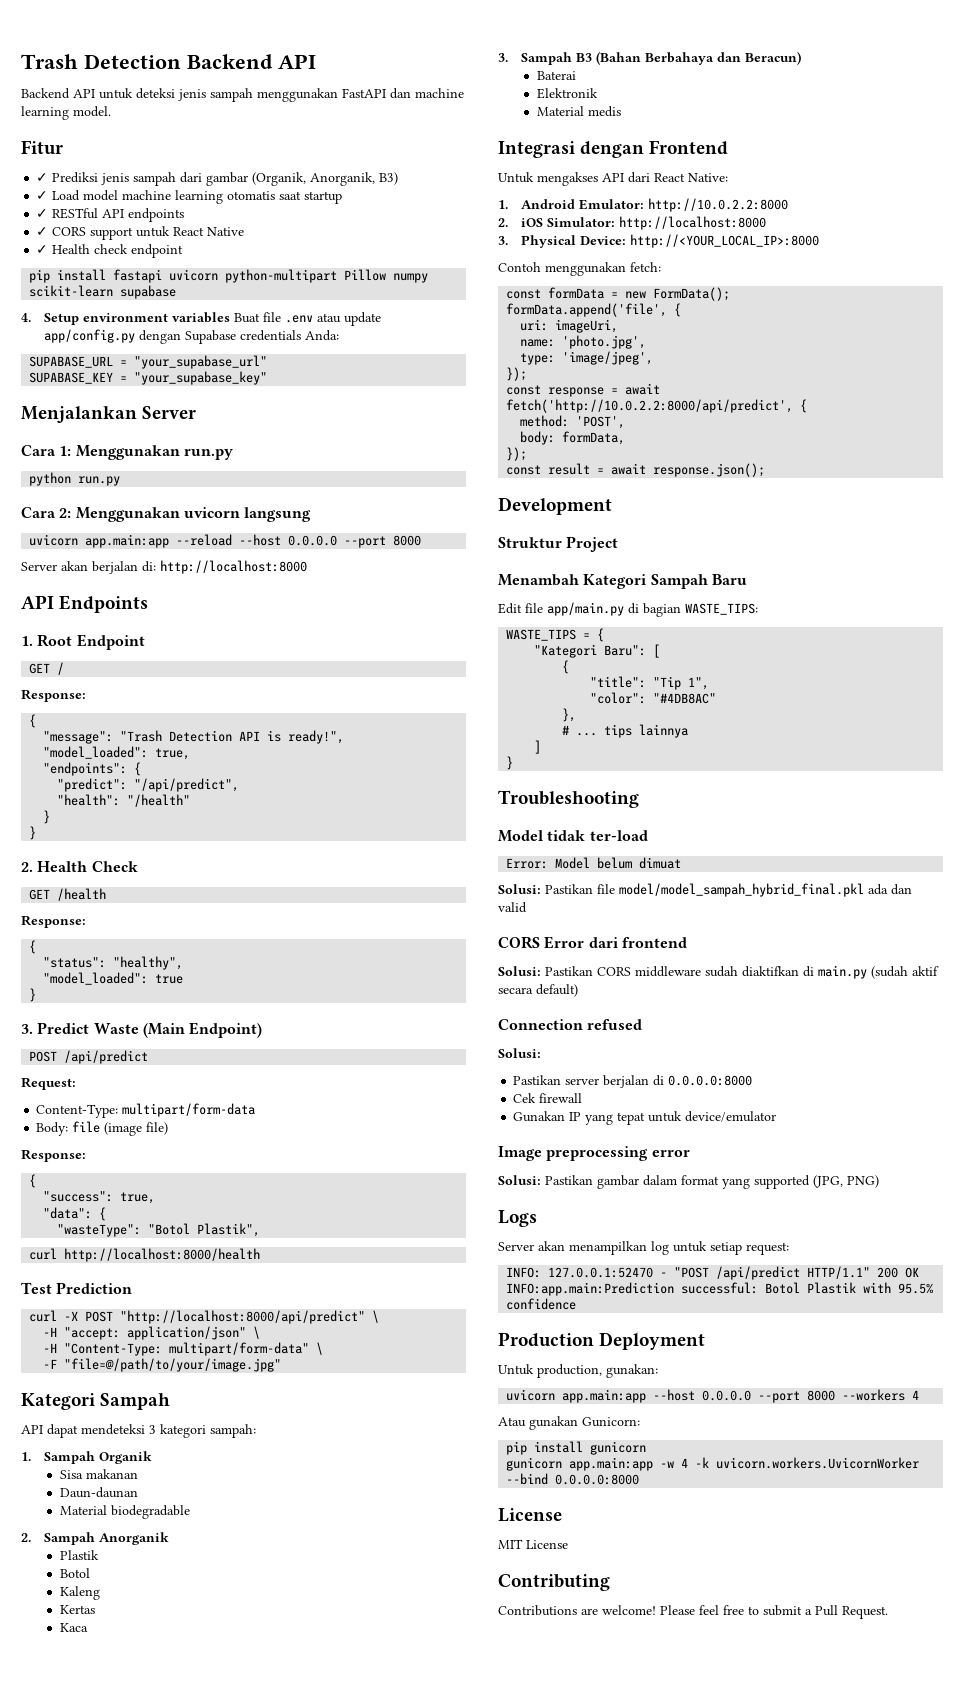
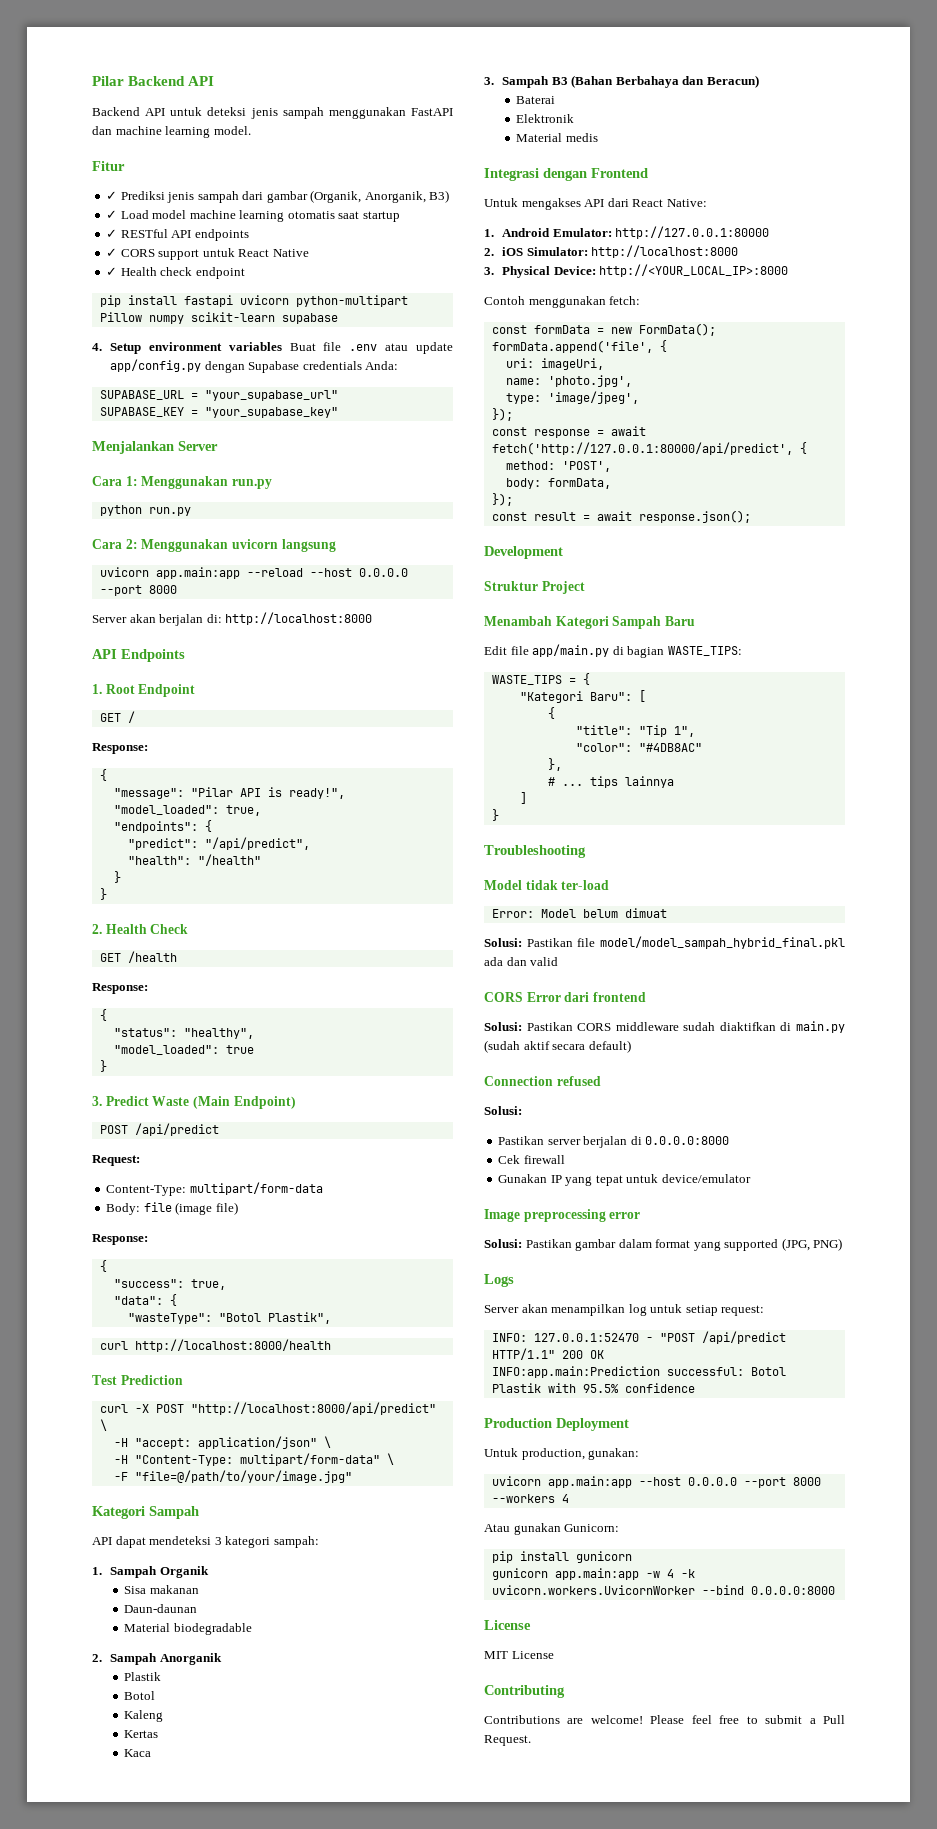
[21,54,181,69] Trash Detection -> [92,76,124,86] Pilar
[120,730,233,742] "Trash Detection -> [190,787,233,797] "Pilar
[648,198,789,212] http://10.0.2.2:8000 -> [615,226,770,239] http://127.0.0.1:80000
[506,399,794,413] fetch('http://10.0.2.2:8000/api/predict', -> [491,442,793,455] fetch('http://127.0.0.1:80000/api/predict',

